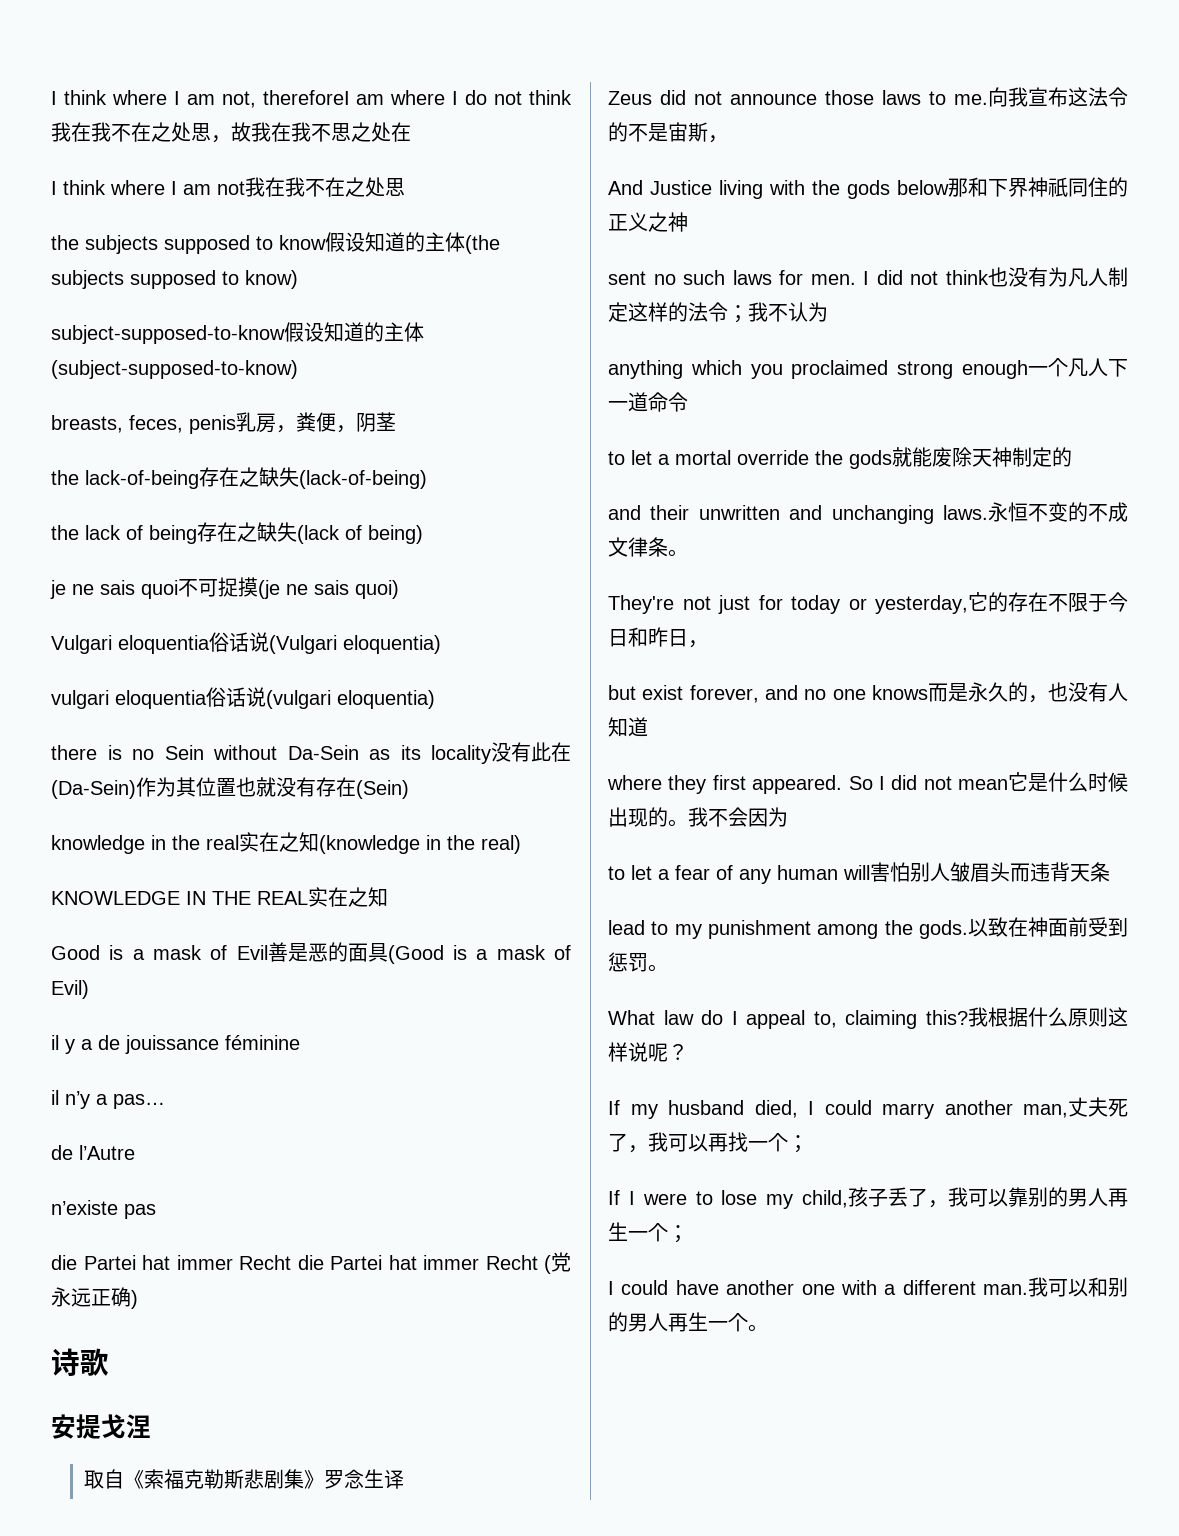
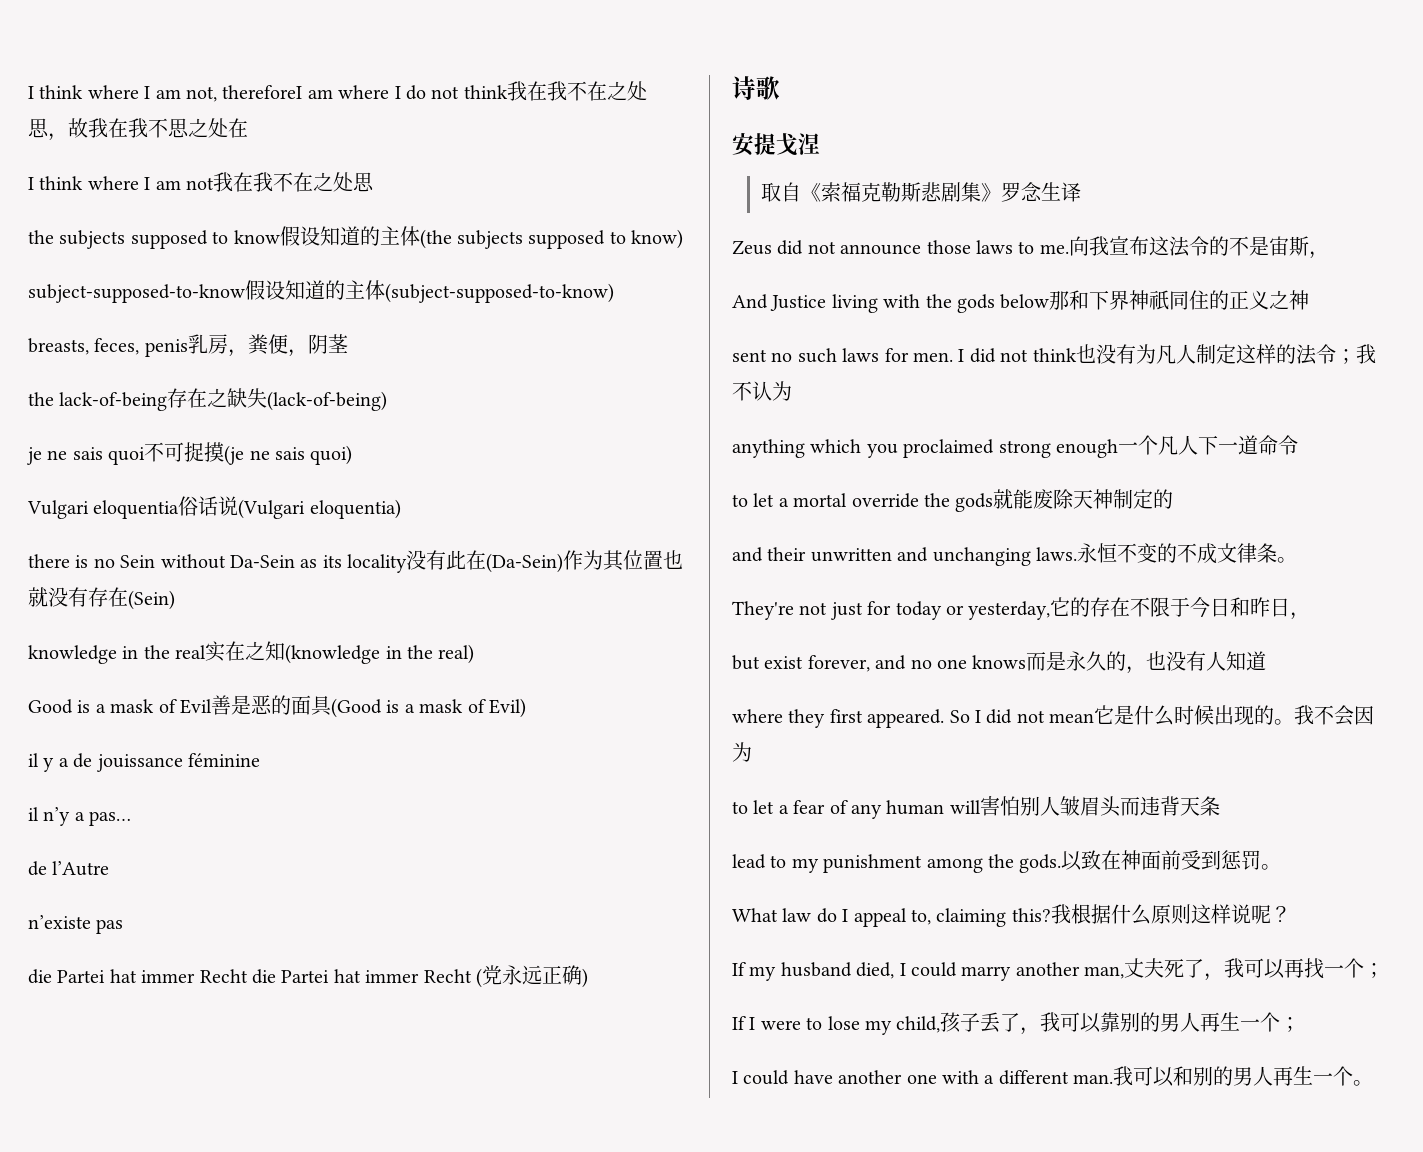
[51,522,423,544] // the lack of being存在之缺失(lack of being) -> (388, 401) none
[51,687,435,709] // vulgari eloquentia俗话说(vulgari eloquentia) -> (401, 509) none
[51,887,388,907] // KNOWLEDGE IN THE REAL实在之知 -> (475, 654) none

